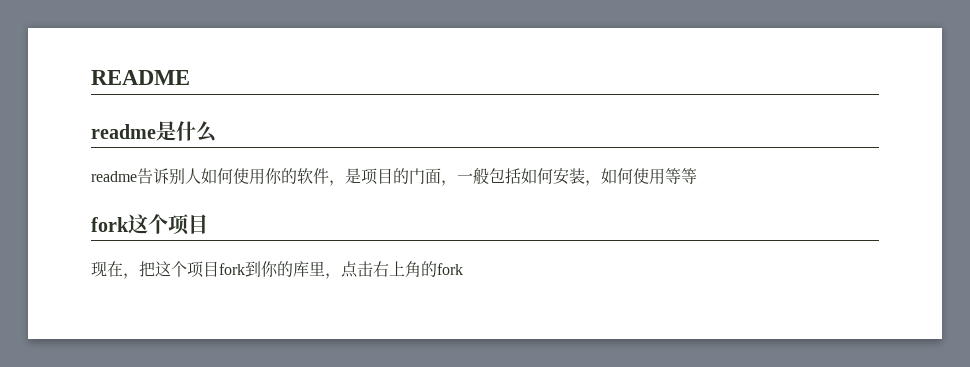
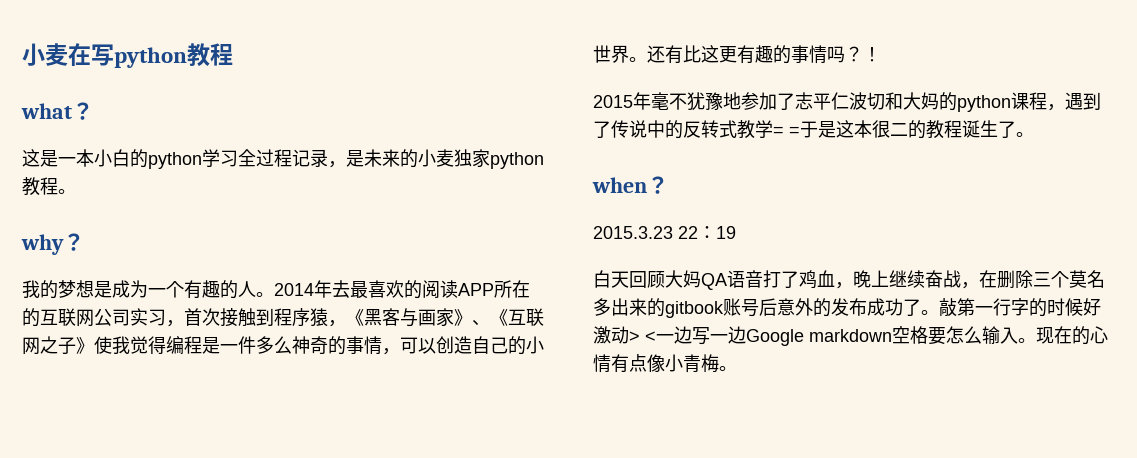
[91,70,190,85] [91,121,217,143] [91,168,697,186] [91,214,208,235] [91,261,463,279] README // readme是什么 // readme告诉别人如何使用你的软件，是项目的门面，一般包括如何安装，如何使用等等 // fork这个项目 // 现在，把这个项目fork到你的库里，点击右上角的fork -> [22,43,233,68] [21,102,94,120] [22,149,544,169] [22,177,76,196] [21,233,85,255] [22,280,530,299] [22,308,544,327] [22,336,544,355] [593,45,881,64] [593,92,1101,112] [593,120,1034,139] [592,176,669,194] [593,226,736,239] [593,270,1105,290] [593,298,1101,318] [593,326,1108,346] [593,354,737,373] 小麦在写python教程 // what？ // 这是一本小白的python学习全过程记录，是未来的小麦独家python教程。 // why？ // 我的梦想是成为一个有趣的人。2014年去最喜欢的阅读APP所在的互联网公司实习，首次接触到程序猿，《黑客与画家》、《互联网之子》使我觉得编程是一件多么神奇的事情，可以创造自己的小世界。还有比这更有趣的事情吗？！ // 2015年毫不犹豫地参加了志平仁波切和大妈的python课程，遇到了传说中的反转式教学= =于是这本很二的教程诞生了。 // when？ // 2015.3.23 22：19 // 白天回顾大妈QA语音打了鸡血，晚上继续奋战，在删除三个莫名多出来的gitbook账号后意外的发布成功了。敲第一行字的时候好激动> <一边写一边Google markdown空格要怎么输入。现在的心情有点像小青梅。

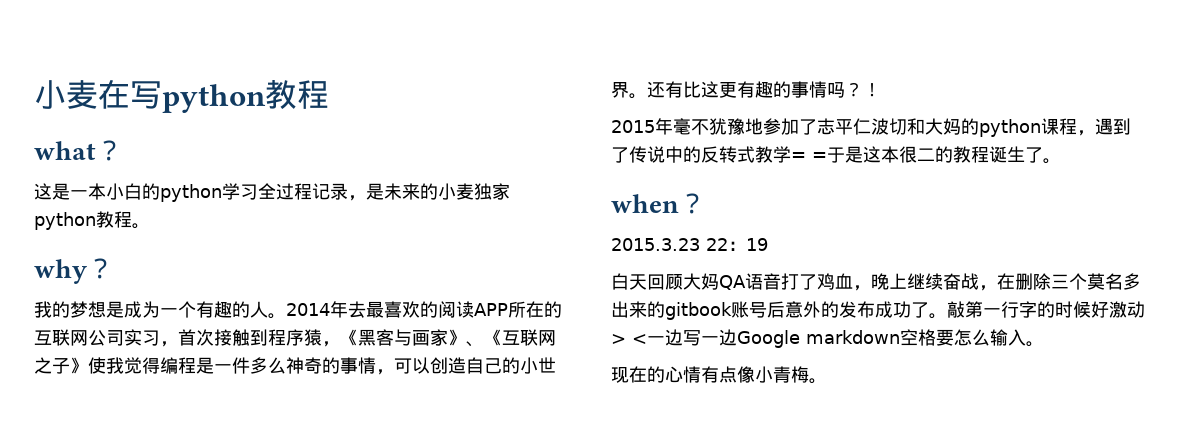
(1036, 340) none -> (1044, 344) //

